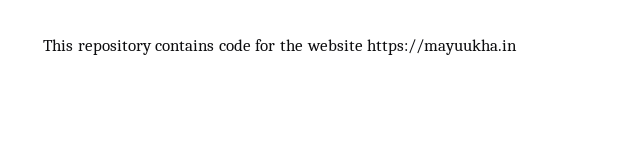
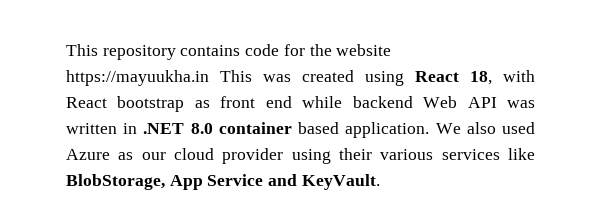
(518, 47) none -> [220,70,535,86] [66,96,536,112] [66,122,535,138] [66,148,535,164] [66,174,380,190] This was created using React 18, with React bootstrap as front end while backend Web API was written in .NET 8.0 container based application. We also used Azure as our cloud provider using their various services like BlobStorage, App Service and KeyVault.

